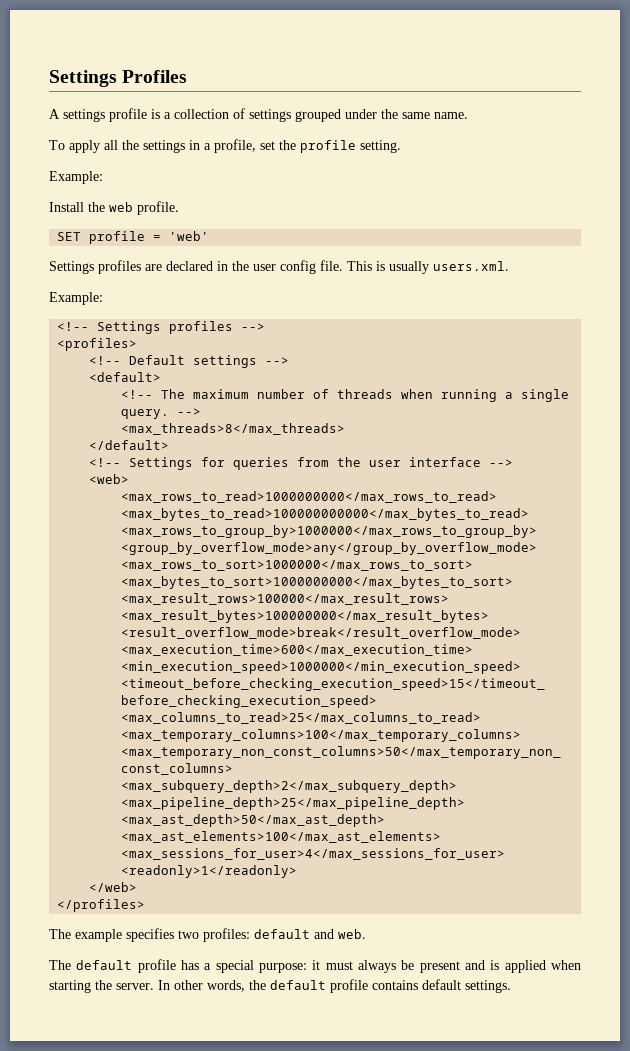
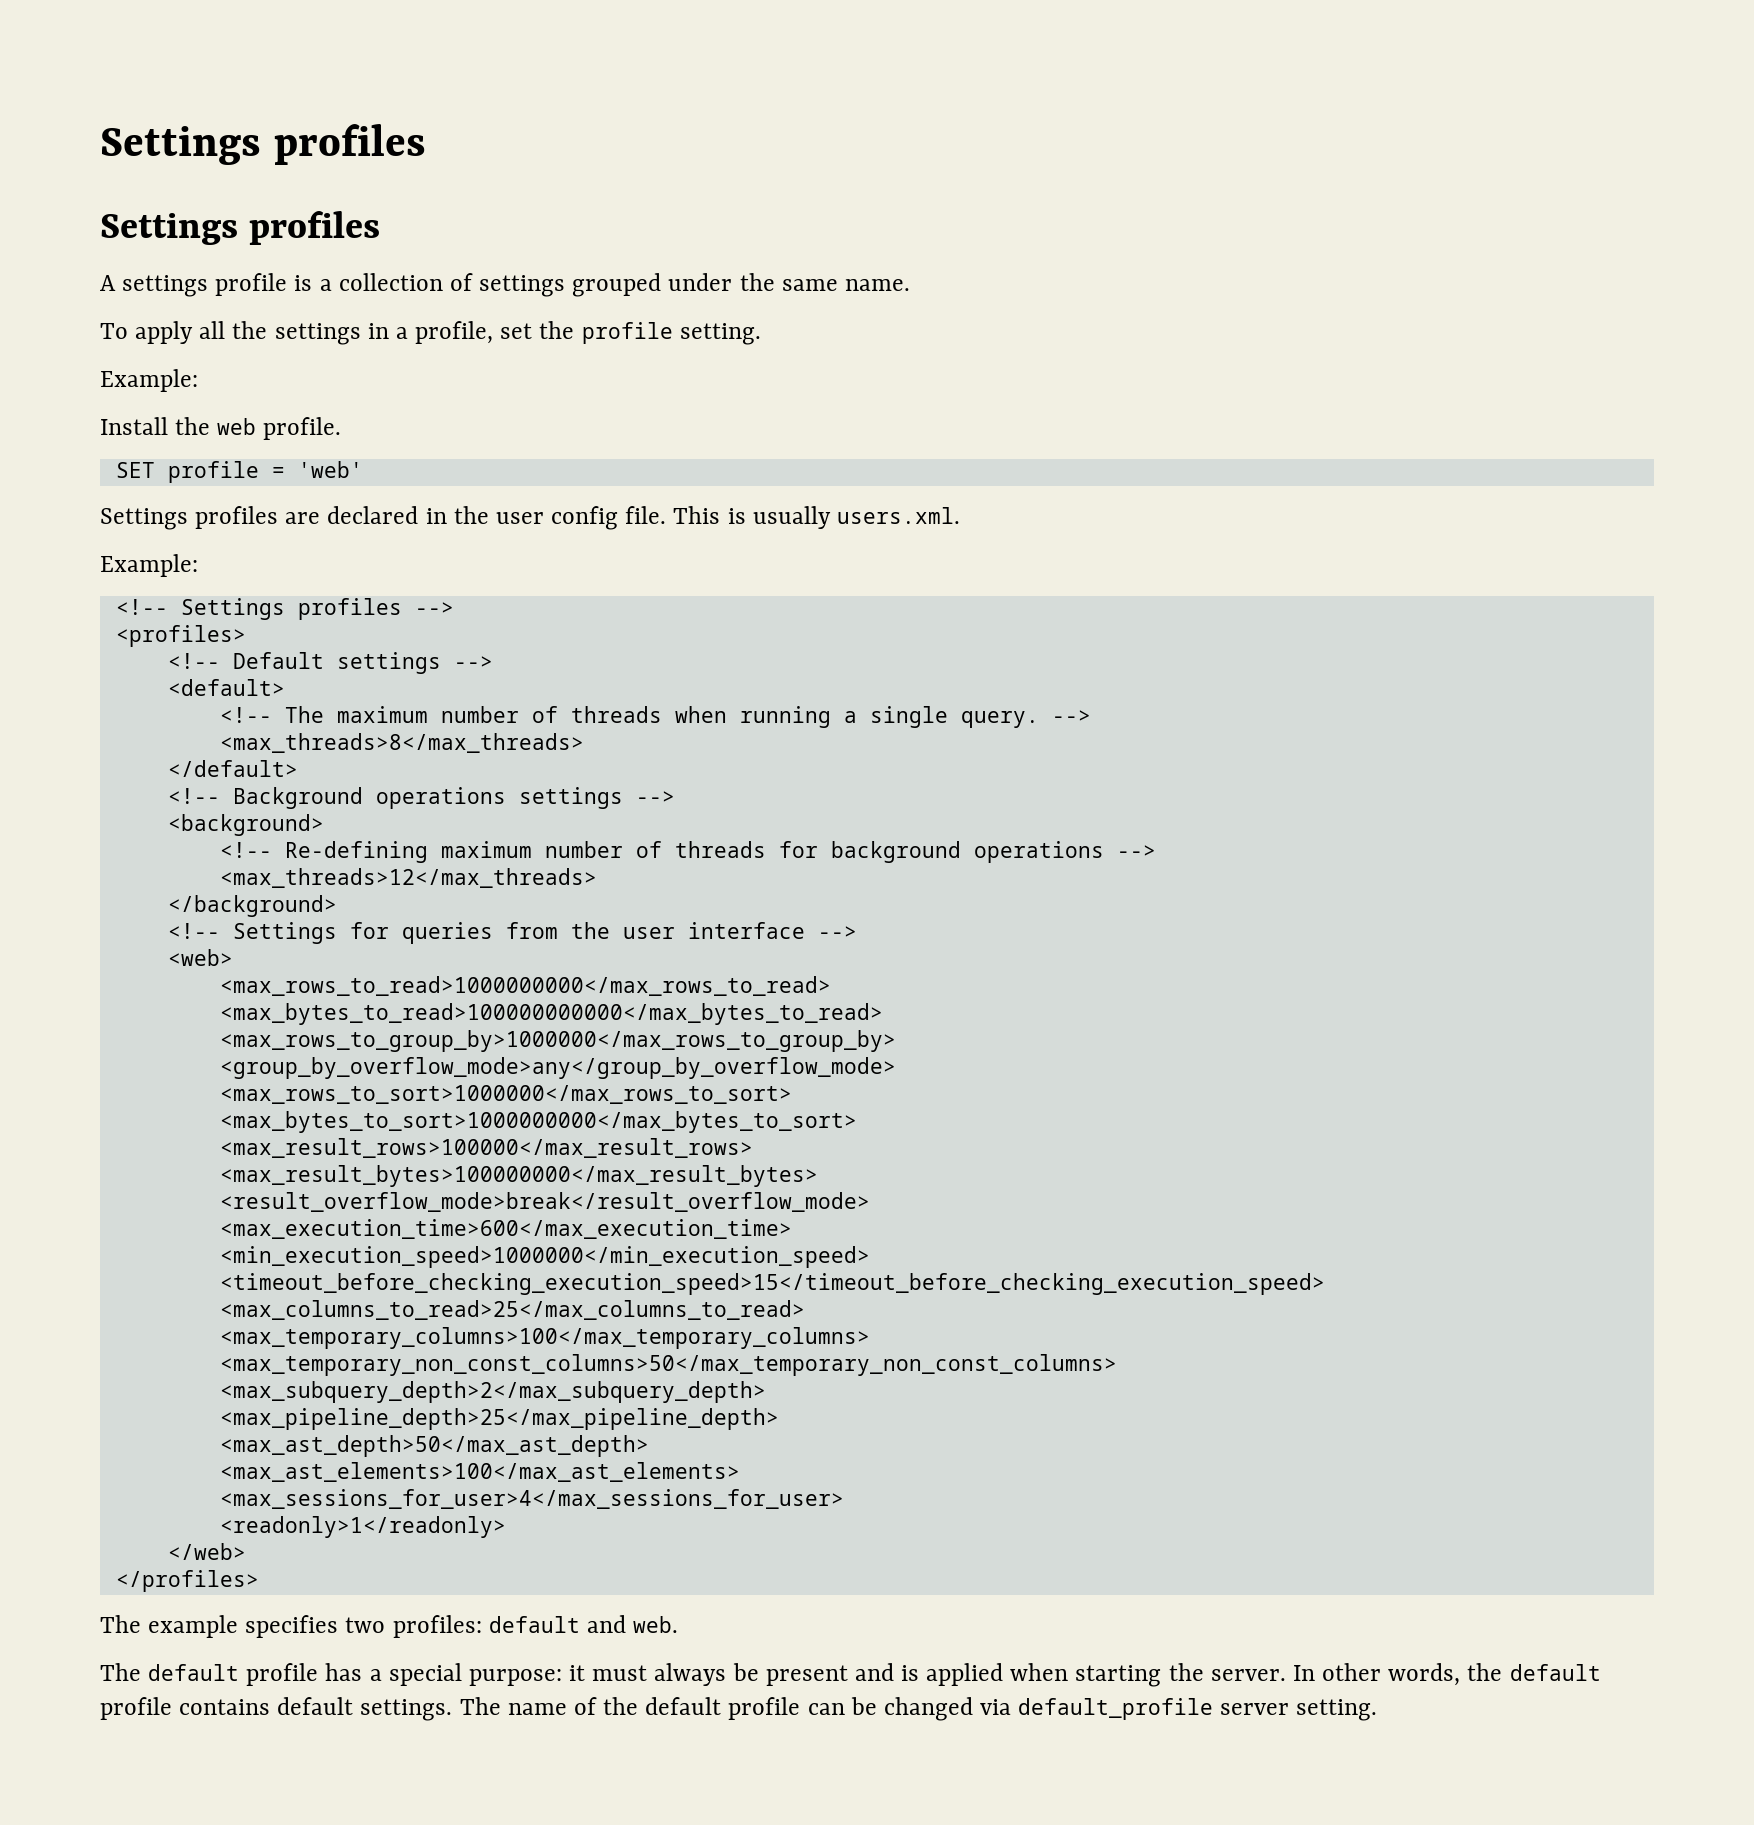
[49,70,188,87] Settings Profiles -> [100,124,426,165] [100,211,381,245] Settings profiles // Settings profiles
(170, 445) none -> [167,787,675,809] [167,814,324,836] [219,841,1156,863] [219,868,597,888] [167,895,337,917] // <!-- Background operations settings --> // <background> // <!-- Re-defining maximum number of threads for background operations --> // <max_threads>12</max_threads> // </background>
(511, 986) none -> [459,1697,1378,1721] The name of the default profile can be changed via default_profile server setting.

